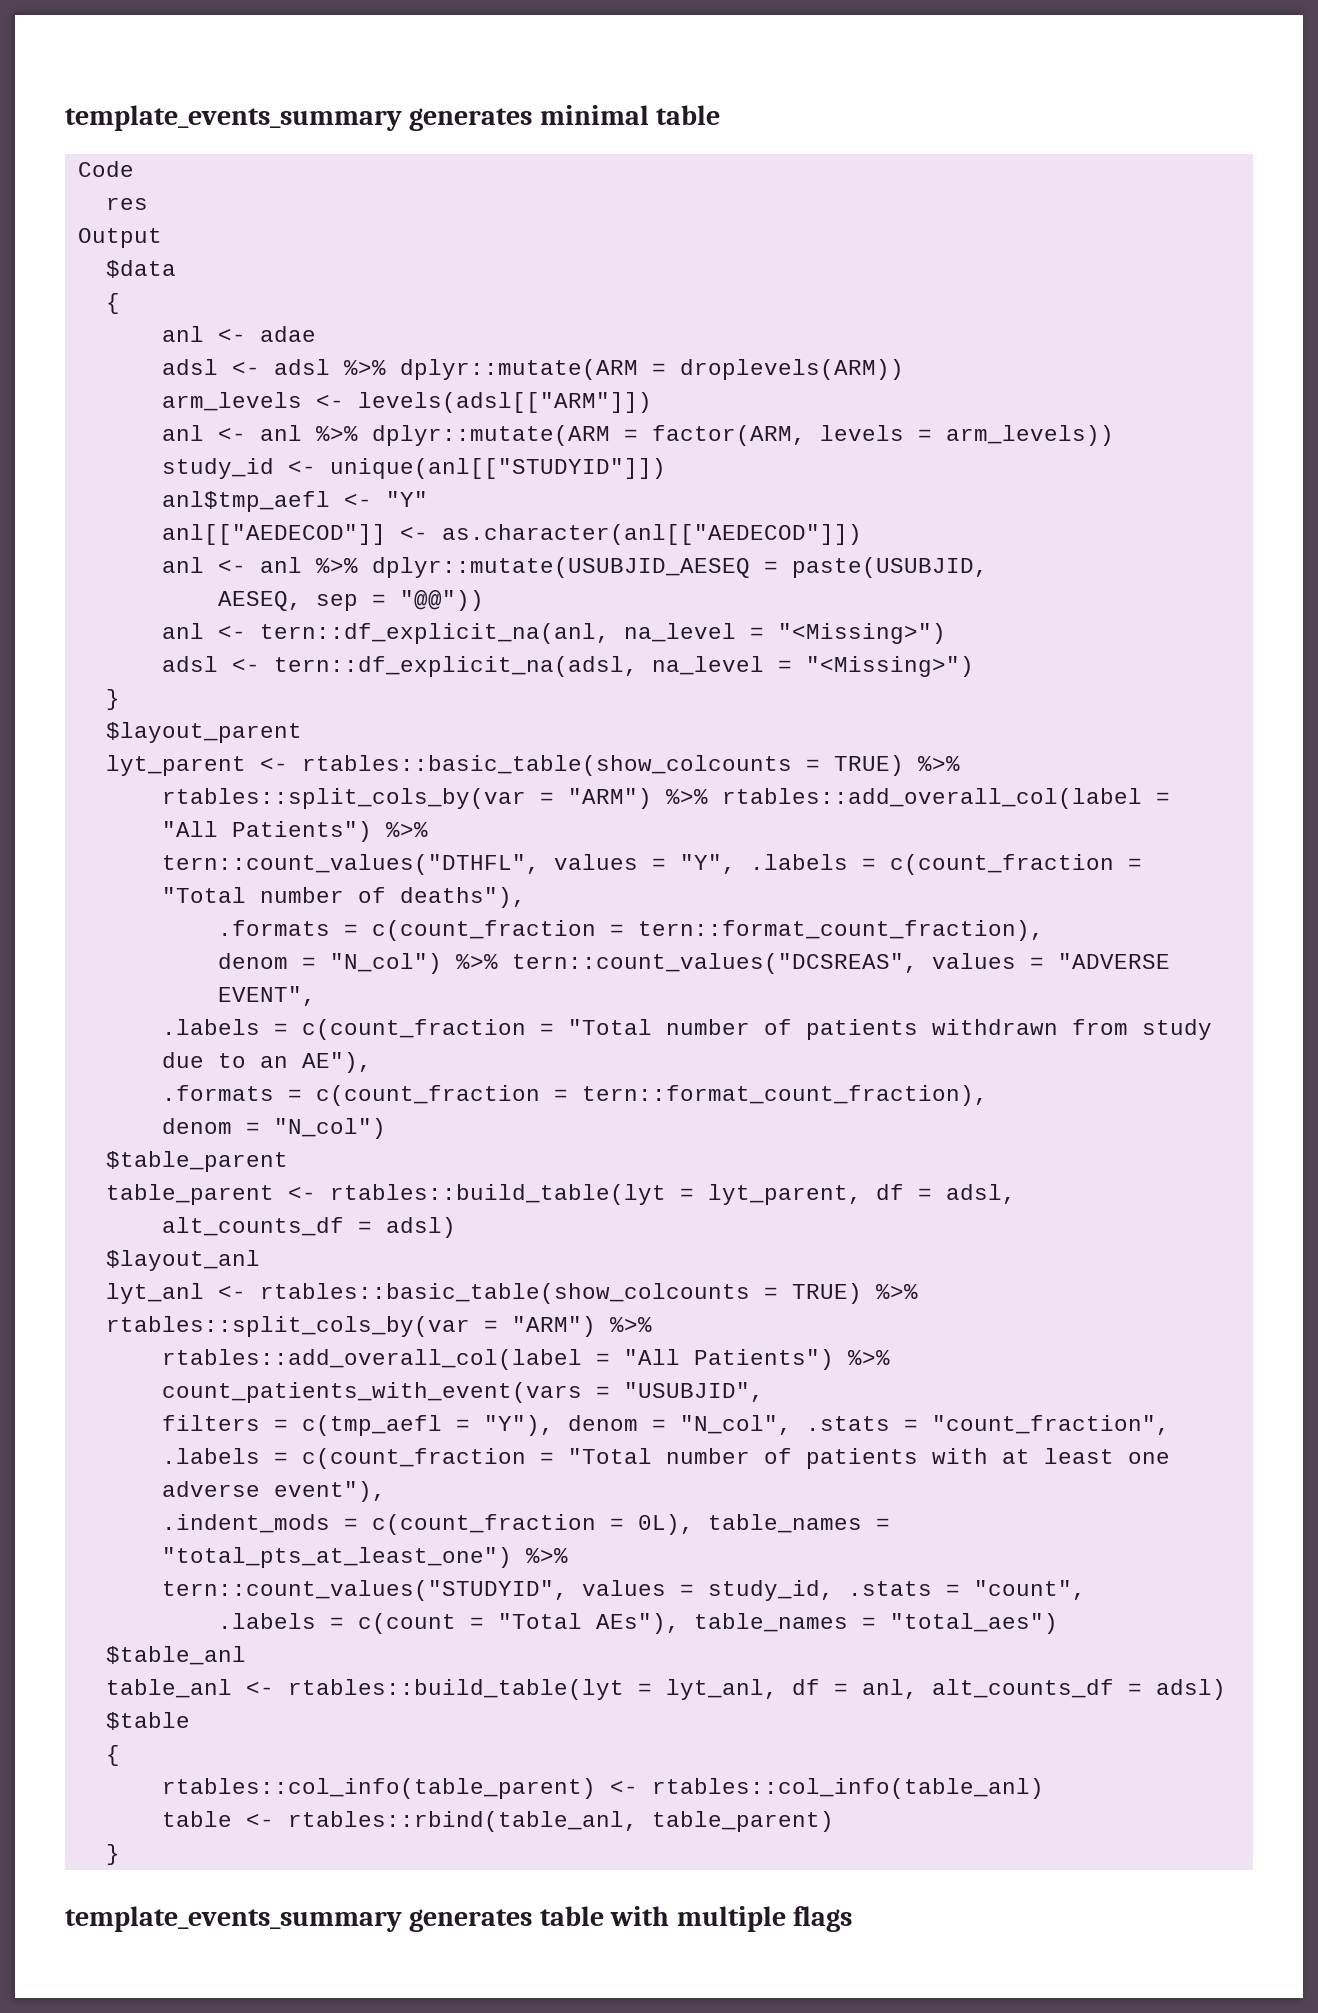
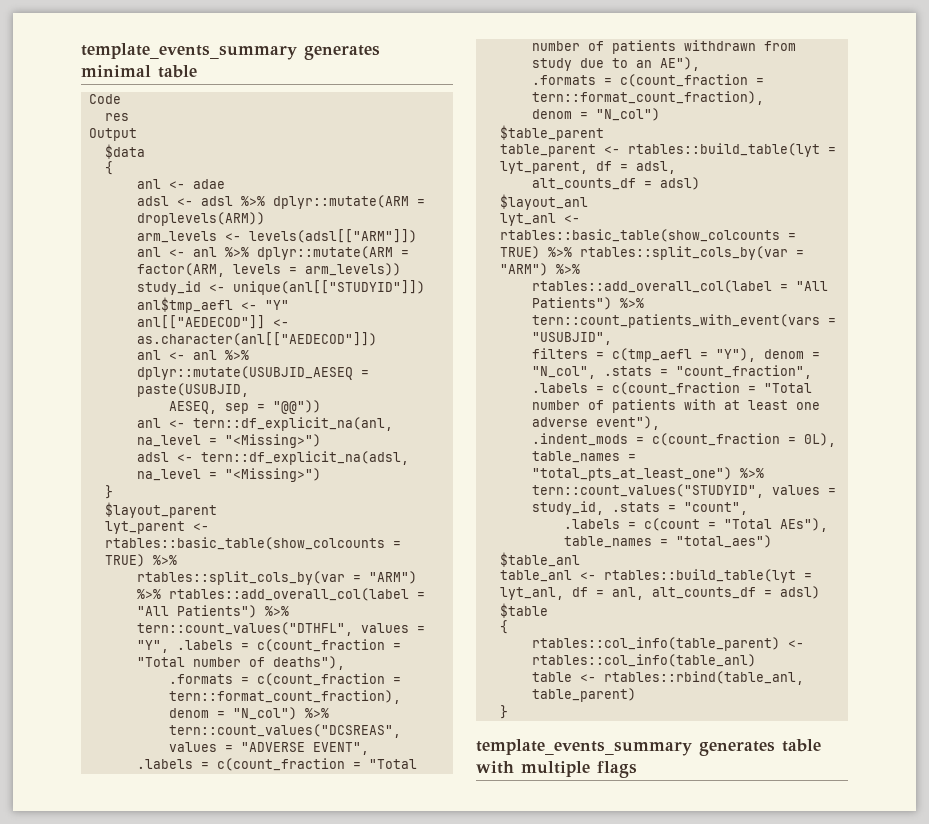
[162,1382,583,1403] count_patients_with_event(vars -> [532,314,821,328] tern::count_patients_with_event(vars

